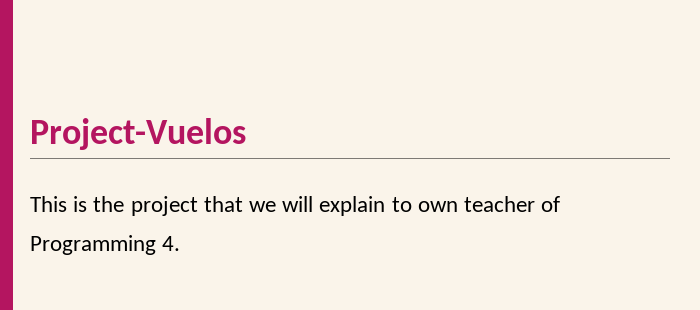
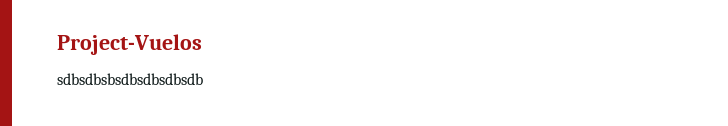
[30,196,561,216] [30,235,181,255] This is the project that we will explain to own teacher of Programming 4. -> [57,73,203,85] sdbsdbsbsdbsdbsdbsdb

